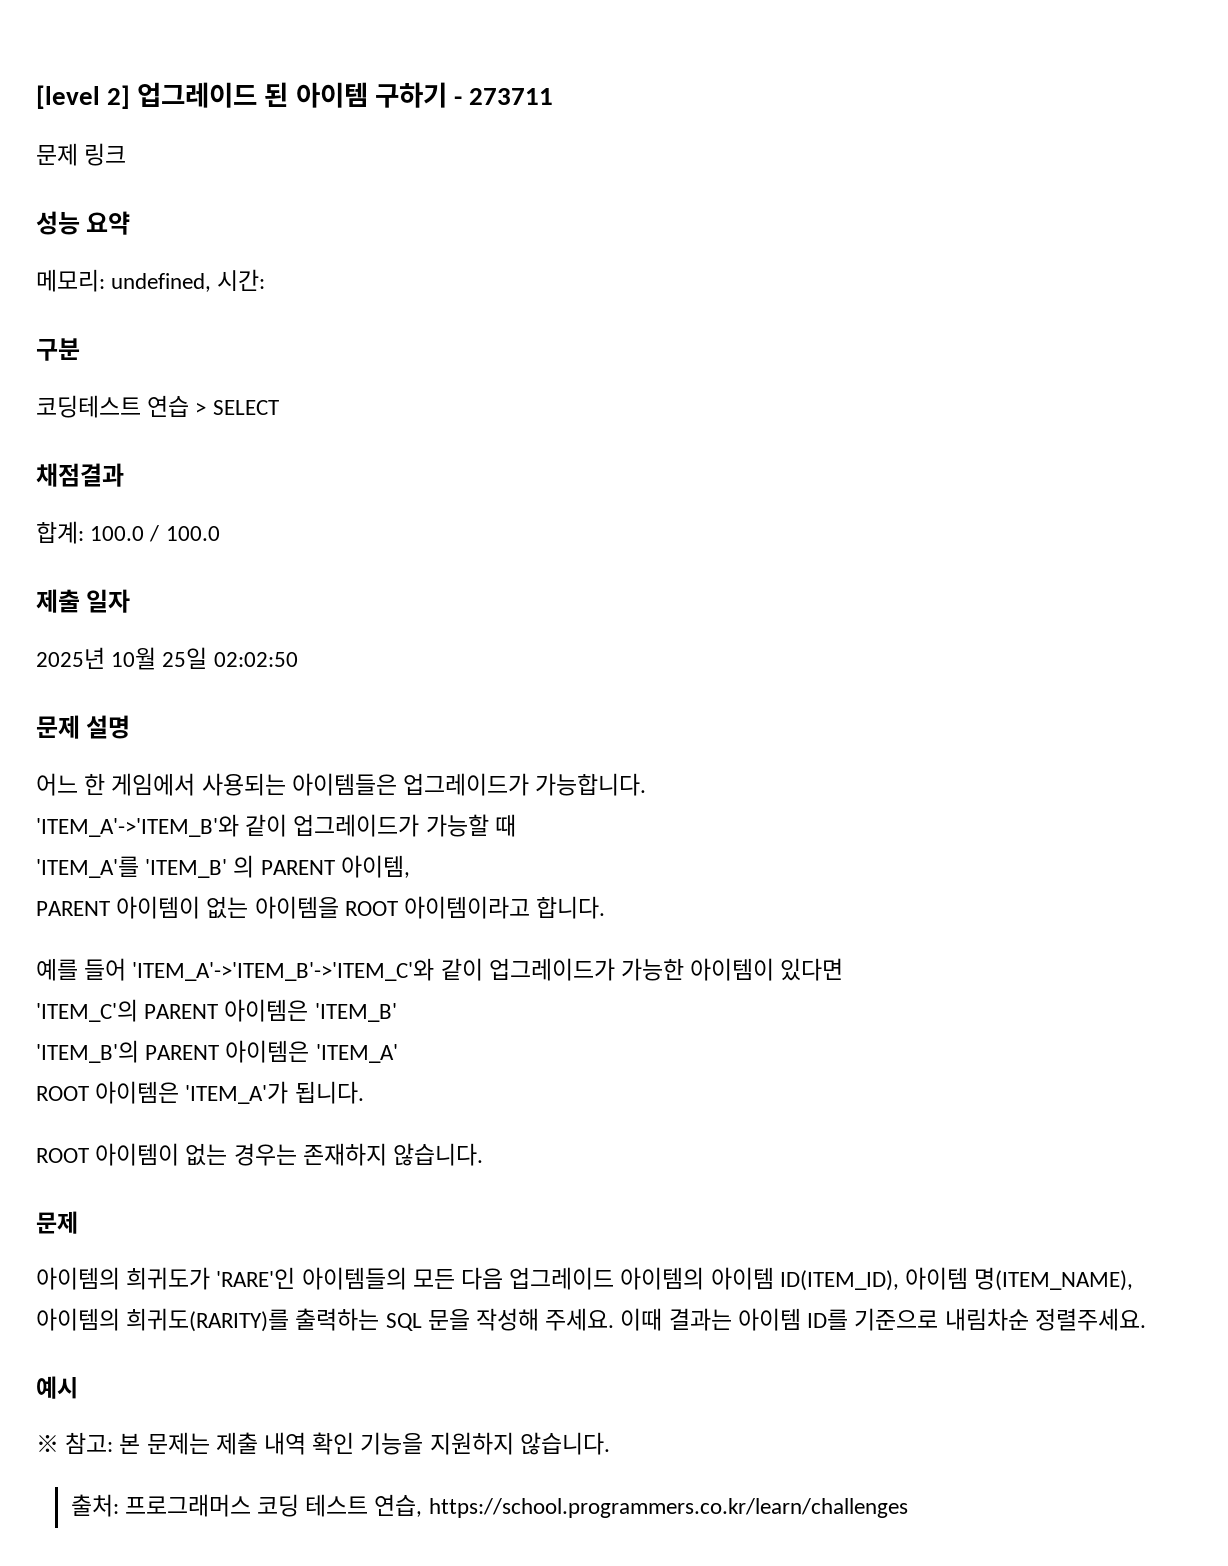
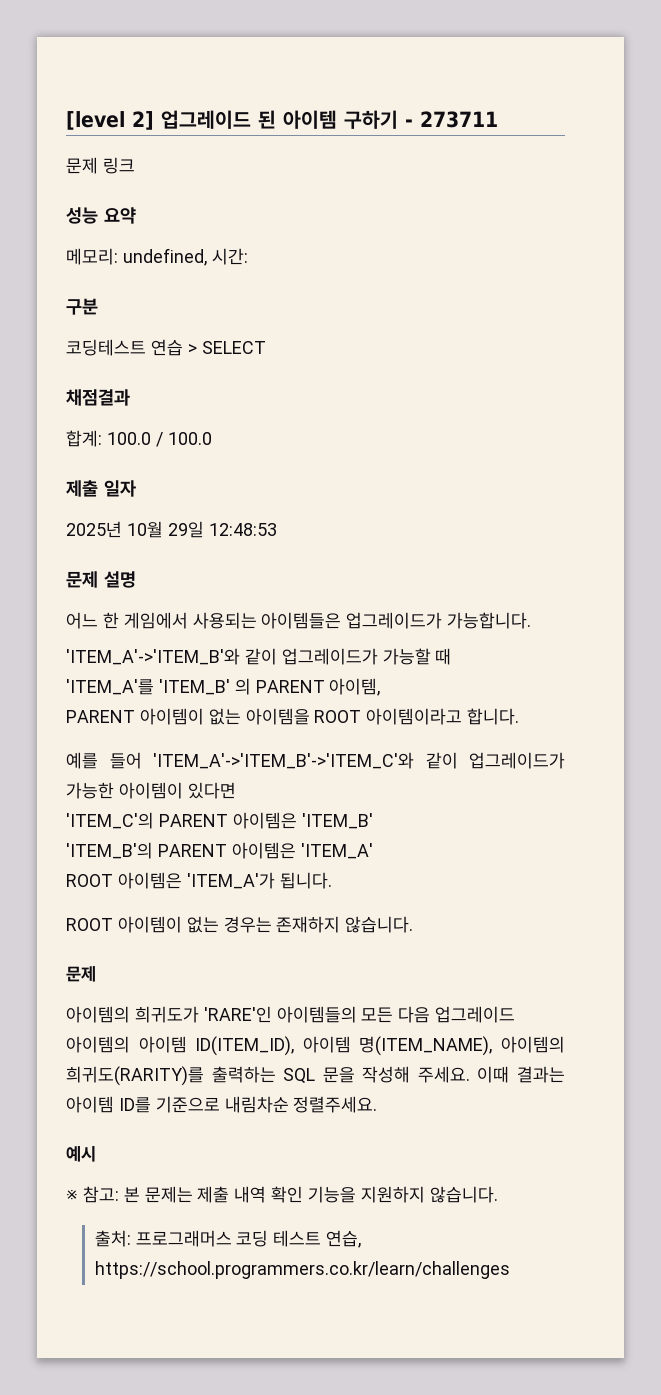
[162,647,298,669] 25일 02:02:50 -> [167,521,277,538] 29일 12:48:53

